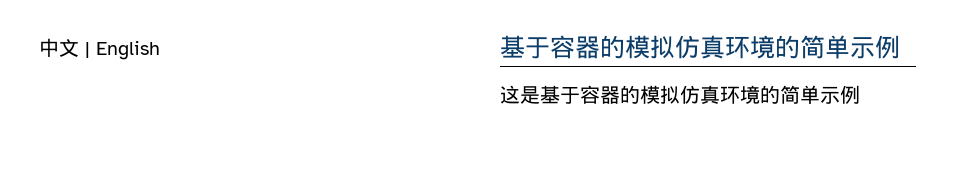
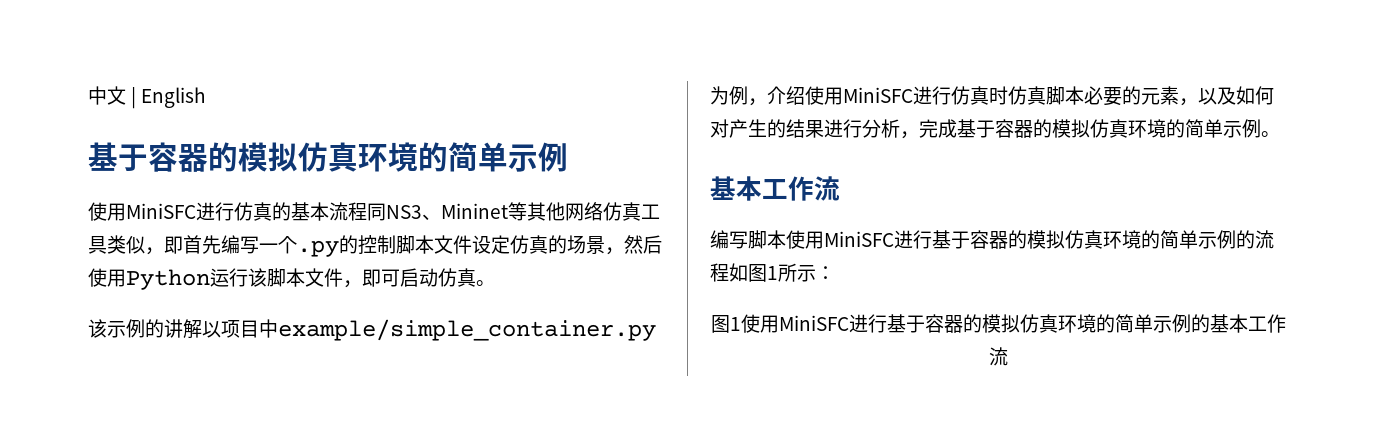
[500,85,860,104] 这是基于容器的模拟仿真环境的简单示例 -> [88,202,660,221] [88,235,662,257] [88,268,495,290] [88,319,656,341] [710,86,1274,106] [710,119,1280,139] [710,176,840,201] [710,230,1274,249] [710,263,835,282] [710,314,1286,333] [988,347,1008,366] 使用MiniSFC进行仿真的基本流程同NS3、Mininet等其他网络仿真工具类似，即首先编写一个.py的控制脚本文件设定仿真的场景，然后使用Python运行该脚本文件，即可启动仿真。 // 该示例的讲解以项目中example/simple_container.py为例，介绍使用MiniSFC进行仿真时仿真脚本必要的元素，以及如何对产生的结果进行分析，完成基于容器的模拟仿真环境的简单示例。 // 基本工作流 // 编写脚本使用MiniSFC进行基于容器的模拟仿真环境的简单示例的流程如图1所示： // 图1使用MiniSFC进行基于容器的模拟仿真环境的简单示例的基本工作流

